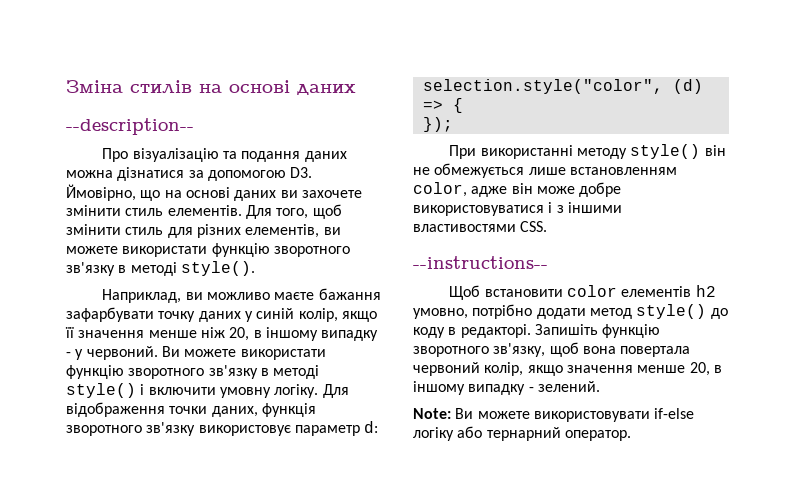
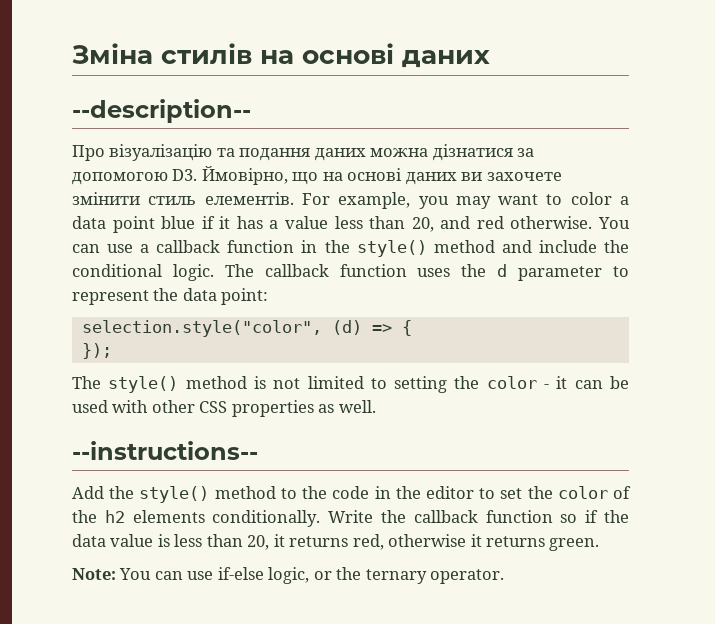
[245,204,342,219] [66,224,341,238] [66,243,350,257] [66,261,255,276] [102,288,381,303] [66,307,377,322] [65,327,379,341] [66,346,326,360] [66,365,320,379] [66,383,349,398] [66,402,316,417] [66,421,379,436] Для того, щоб змінити стиль для різних елементів, ви можете використати функцію зворотного зв'язку в методі style(). // Наприклад, ви можливо маєте бажання зафарбувати точку даних у синій колір, якщо її значення менше ніж 20, в іншому випадку - у червоний. Ви можете використати функцію зворотного зв'язку в методі style() і включити умовну логіку. Для відображення точки даних, функція зворотного зв'язку використовує параметр d: -> [301,192,629,209] [72,216,630,233] [72,240,629,257] [72,264,630,281] [72,288,269,305] For example, you may want to color a data point blue if it has a value less than 20, and red otherwise. You can use a callback function in the style() method and include the conditional logic. The callback function uses the d parameter to represent the data point:
[449,144,726,159] [413,163,677,178] [413,182,622,197] [413,202,622,216] [413,221,548,232] [413,256,548,269] [449,285,716,300] [413,304,728,319] [413,324,661,338] [413,342,691,357] [413,362,722,376] [413,381,600,395] [413,408,695,422] [413,426,631,441] При використанні методу style() він не обмежується лише встановленням color, адже він може добре використовуватися і з іншими властивостями CSS. // --instructions-- // Щоб встановити color елементів h2 умовно, потрібно додати метод style() до коду в редакторі. Запишіть функцію зворотного зв'язку, щоб вона повертала червоний колір, якщо значення менше 20, в іншому випадку - зелений. // Note: Ви можете використовувати if-else логіку або тернарний оператор. -> [72,376,630,393] [72,400,376,417] [72,441,258,460] [72,486,632,503] [72,510,629,527] [72,534,600,551] [72,567,505,584] The style() method is not limited to setting the color - it can be used with other CSS properties as well. // --instructions-- // Add the style() method to the code in the editor to set the color of the h2 elements conditionally. Write the callback function so if the data value is less than 20, it returns red, otherwise it returns green. // Note: You can use if-else logic, or the ternary operator.

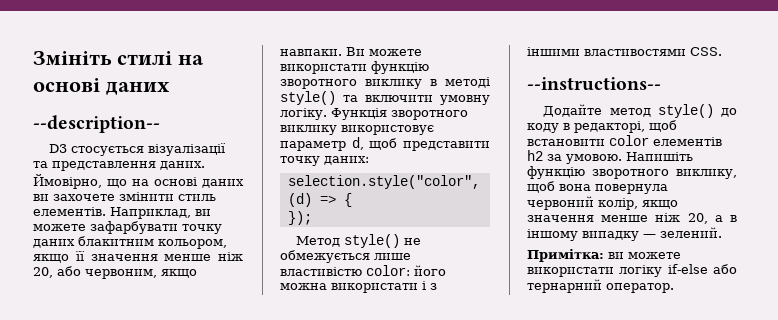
[72,43,252,64] Зміна стилів -> [33,51,172,65] Змініть стилі
[72,144,535,161] [72,169,198,185] Про візуалізацію та подання даних можна дізнатися за допомогою D3. -> [49,143,227,156] [33,161,205,171] D3 стосується візуалізації та представлення даних.
[301,192,629,209] [72,216,630,233] [72,240,629,257] [72,264,630,281] [72,288,269,305] For example, you may want to color a data point blue if it has a value less than 20, and red otherwise. You can use a callback function in the style() method and include the conditional logic. The callback function uses the d parameter to represent the data point: -> [110,207,211,219] [33,221,222,234] [33,236,227,249] [33,251,243,263] [33,266,197,279] [280,47,422,56] [280,61,429,74] [280,77,490,89] [280,91,490,105] [280,108,468,120] [280,125,434,135] [280,137,490,151] [280,156,369,166] Наприклад, ви можете зафарбувати точку даних блакитним кольором, якщо її значення менше ніж 20, або червоним, якщо навпаки. Ви можете використати функцію зворотного виклику в методі style() та включити умовну логіку. Функція зворотного виклику використовує параметр d, щоб представити точку даних:
[72,376,630,393] [72,400,376,417] [72,441,258,460] [72,486,632,503] [72,510,629,527] [72,534,600,551] [72,567,505,584] The style() method is not limited to setting the color - it can be used with other CSS properties as well. // --instructions-- // Add the style() method to the code in the editor to set the color of the h2 elements conditionally. Write the callback function so if the data value is less than 20, it returns red, otherwise it returns green. // Note: You can use if-else logic, or the ternary operator. -> [296,234,422,248] [280,250,411,263] [280,265,446,276] [280,281,437,293] [527,47,722,56] [527,77,661,91] [543,104,737,118] [527,120,677,133] [527,135,722,146] [527,150,693,164] [527,166,737,179] [527,181,668,194] [527,196,678,210] [527,213,737,224] [527,227,722,241] [527,249,681,262] [527,264,737,277] [527,279,674,293] Метод style() не обмежується лише властивістю color: його можна використати і з іншими властивостями CSS. // --instructions-- // Додайте метод style() до коду в редакторі, щоб встановити color елементів h2 за умовою. Напишіть функцію зворотного виклику, щоб вона повернула червоний колір, якщо значення менше ніж 20, а в іншому випадку — зелений. // Примітка: ви можете використати логіку if-else або тернарний оператор.

